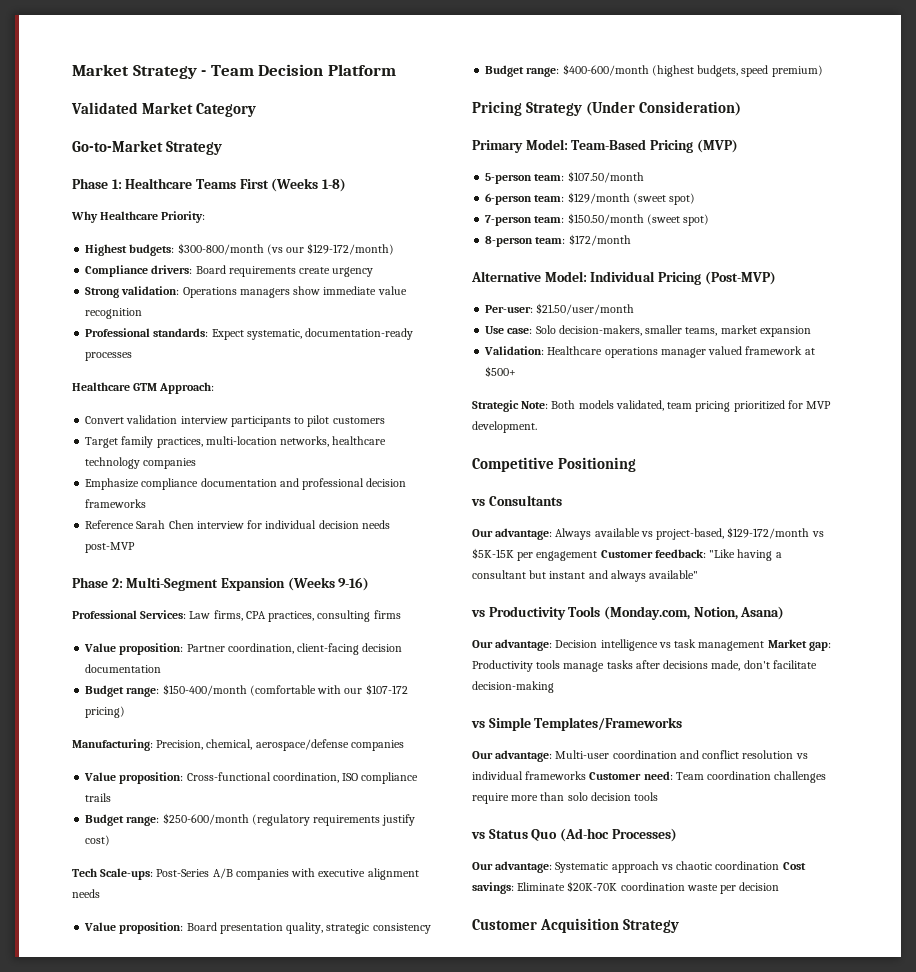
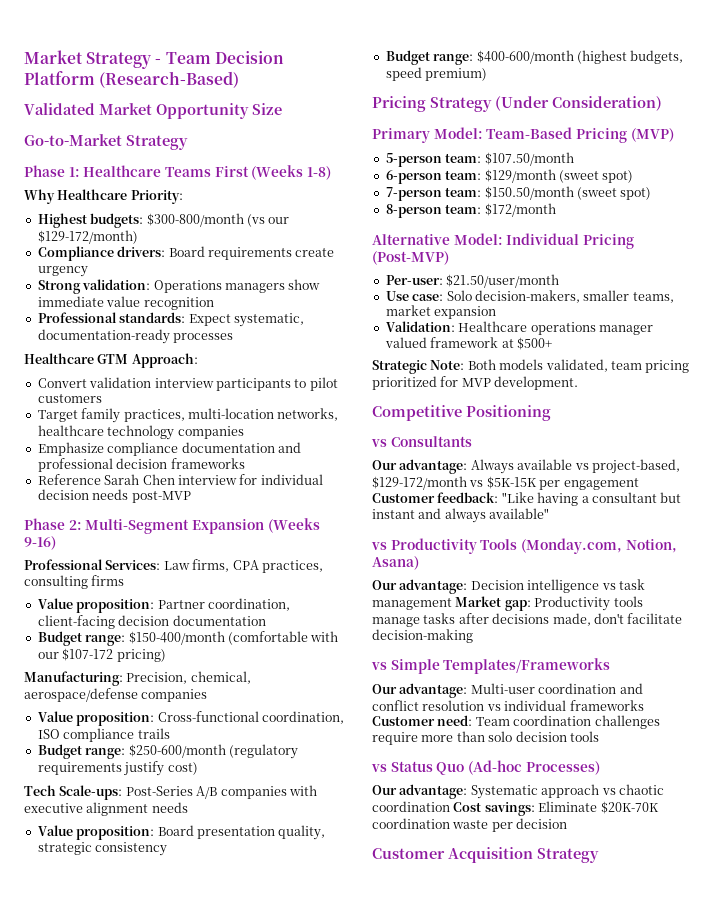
(396, 70) none -> [99,71,240,88] (Research-Based)
[196,103,257,117] Category -> [156,103,282,119] Opportunity Size

